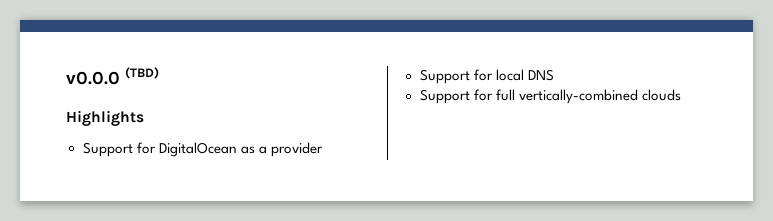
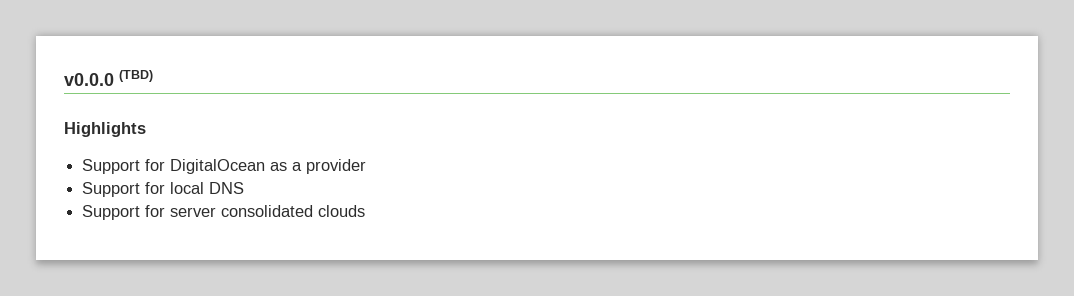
[495,89,638,104] full vertically-combined -> [170,205,314,217] server consolidated

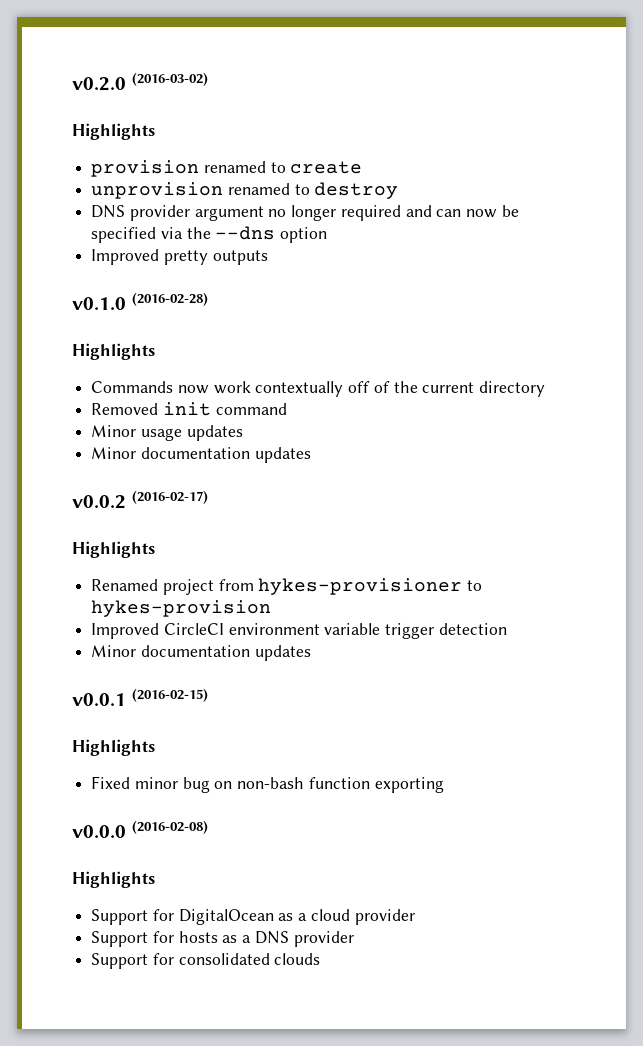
[64,70,153,86] v0.0.0 (TBD) -> [72,72,208,91] [72,123,155,140] [91,160,363,177] [91,182,399,199] [91,205,519,221] [91,226,328,243] [91,249,268,265] [72,292,208,310] [72,343,155,360] [91,381,546,397] [91,402,287,416] [91,425,243,441] [91,447,311,463] [72,490,208,509] [72,541,155,558] [91,578,483,595] [91,600,272,617] [91,623,507,639] [91,645,311,661] [72,688,208,706] [72,739,155,756] [91,776,444,793] [72,820,208,838] v0.2.0 (2016-03-02) // Highlights // provision renamed to create // unprovision renamed to destroy // DNS provider argument no longer required and can now be specified via the --dns option // Improved pretty outputs // v0.1.0 (2016-02-28) // Highlights // Commands now work contextually off of the current directory // Removed init command // Minor usage updates // Minor documentation updates // v0.0.2 (2016-02-17) // Highlights // Renamed project from hykes-provisioner to hykes-provision // Improved CircleCI environment variable trigger detection // Minor documentation updates // v0.0.1 (2016-02-15) // Highlights // Fixed minor bug on non-bash function exporting // v0.0.0 (2016-02-08)
[306,159,367,174] [82,182,245,197] [82,205,217,220] provider // Support for local DNS // Support for server -> [310,909,415,925] [91,931,354,947] [91,953,174,969] cloud provider // Support for hosts as a DNS provider // Support for

